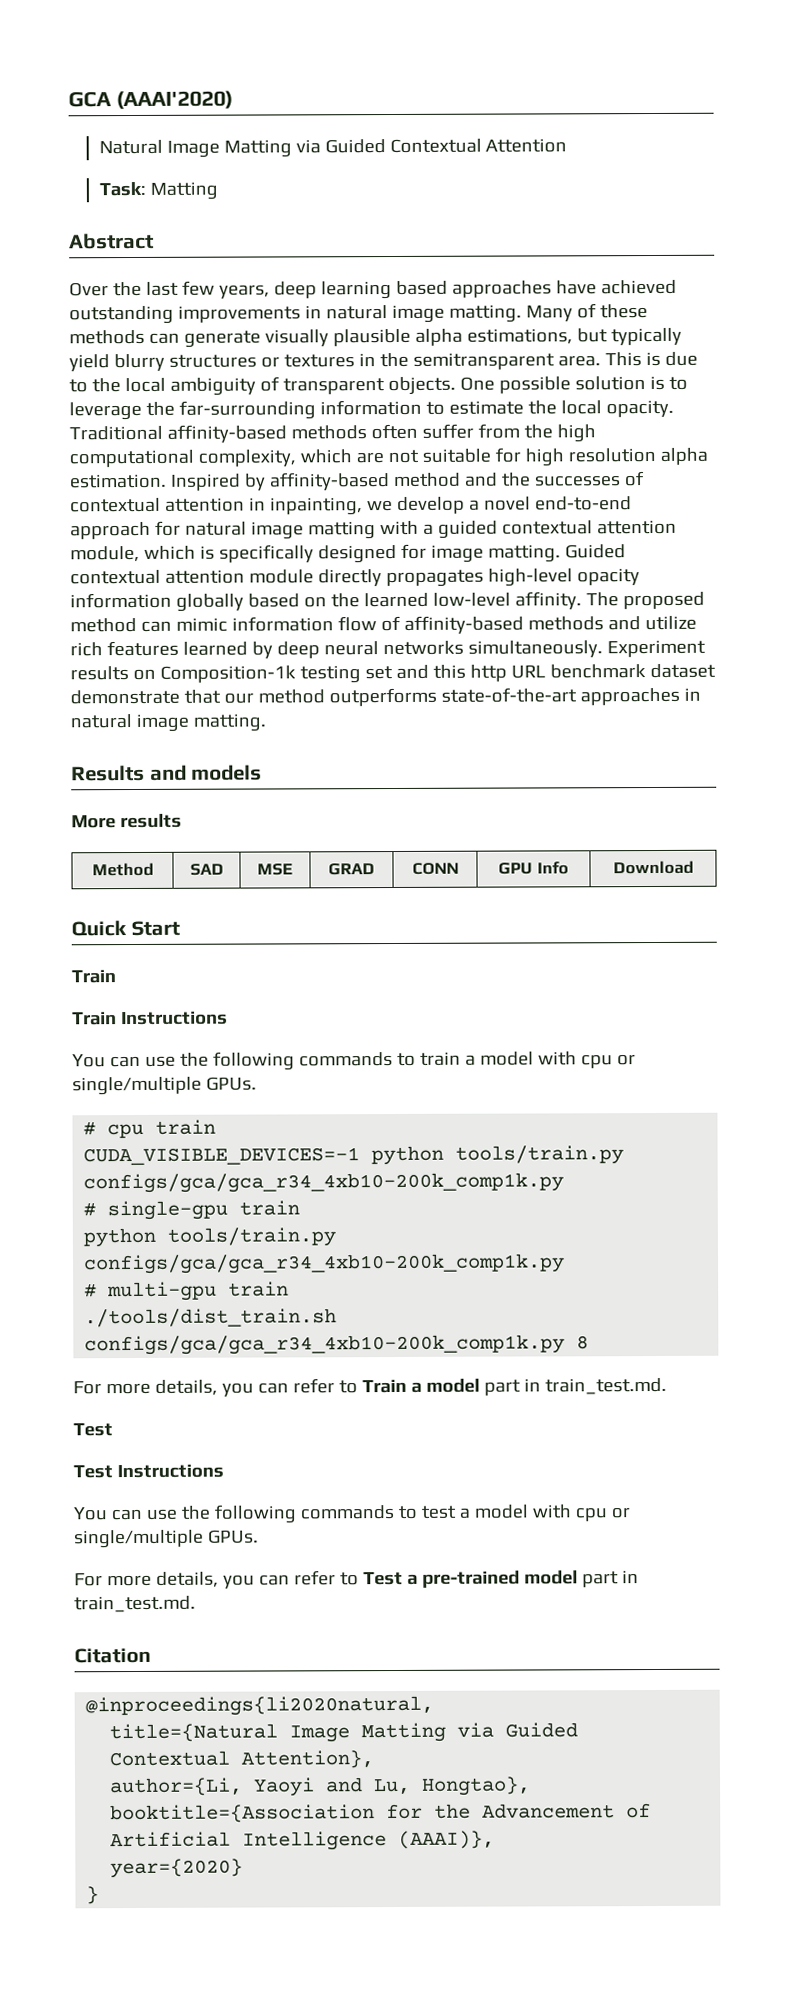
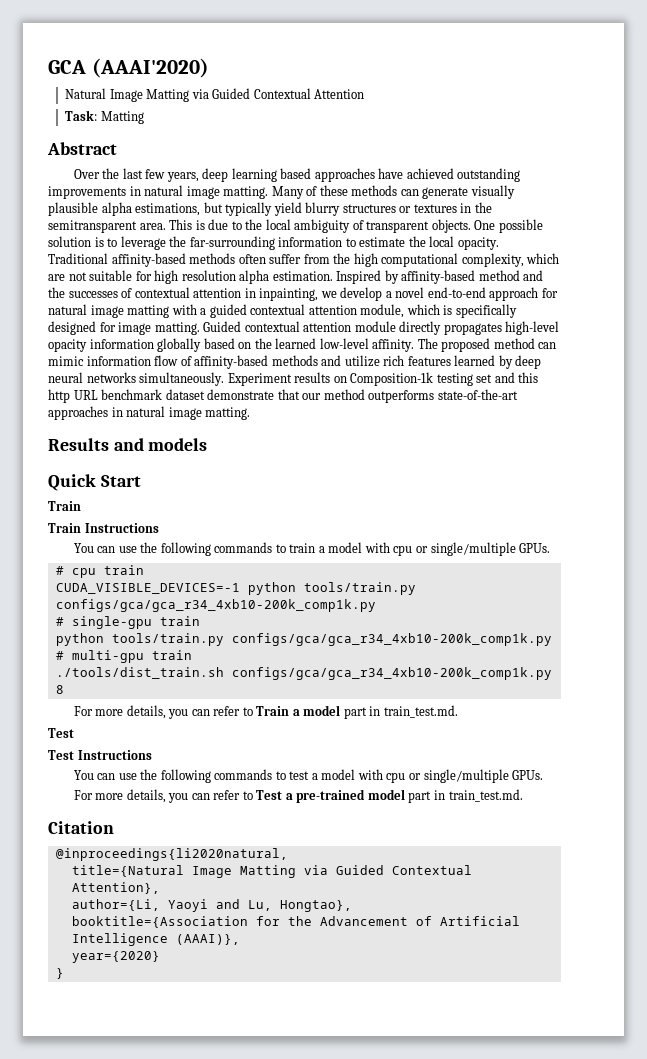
[71,813,182,829] [91,862,154,877] [189,863,224,876] [256,863,293,876] [328,863,375,876] [411,862,459,875] [498,861,569,875] [612,860,694,875] // More results // Method | SAD | MSE | GRAD | CONN | GPU Info | Download -> (208, 444) none

